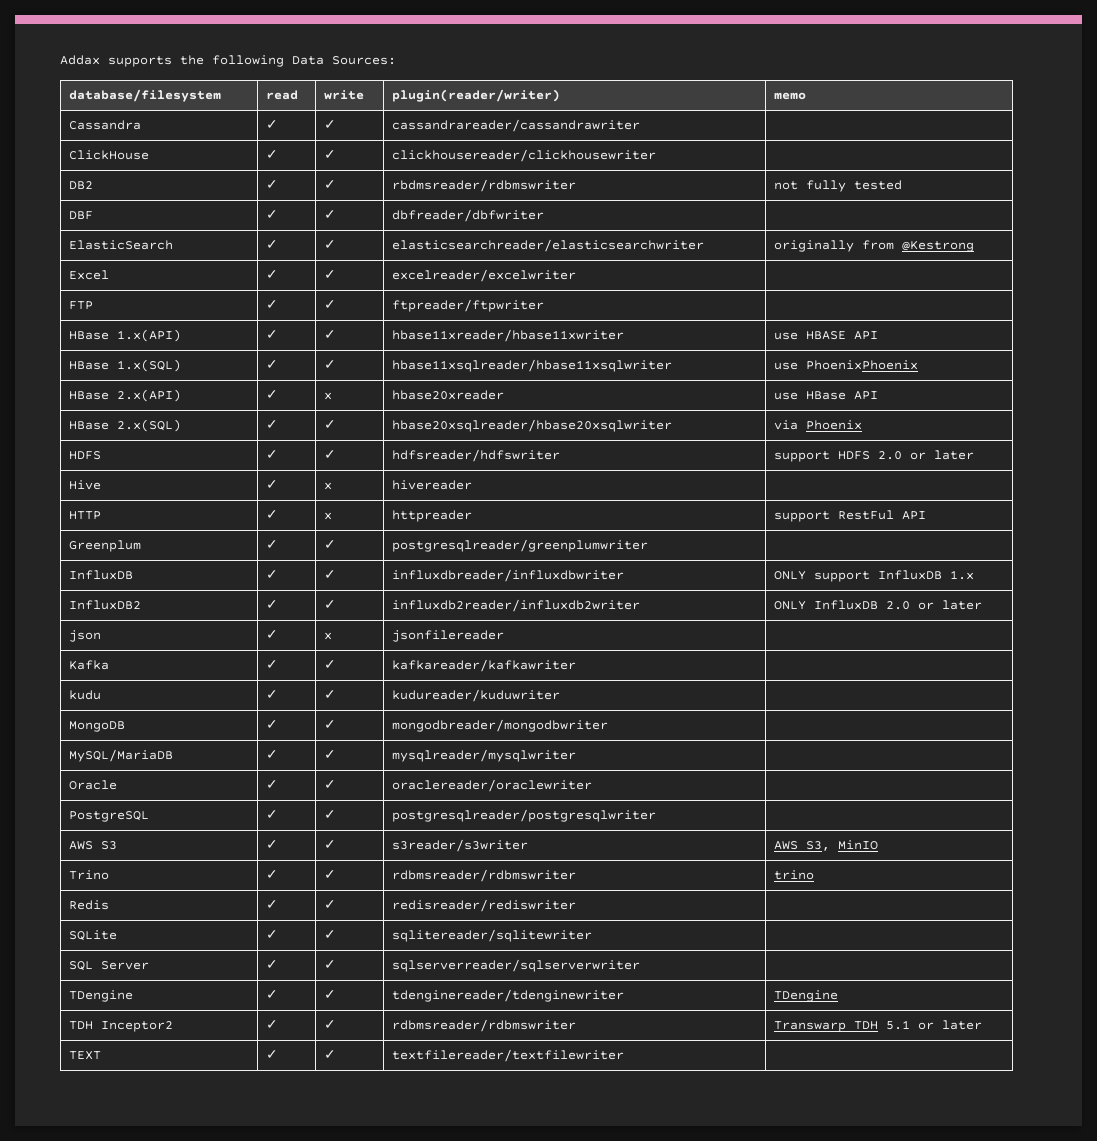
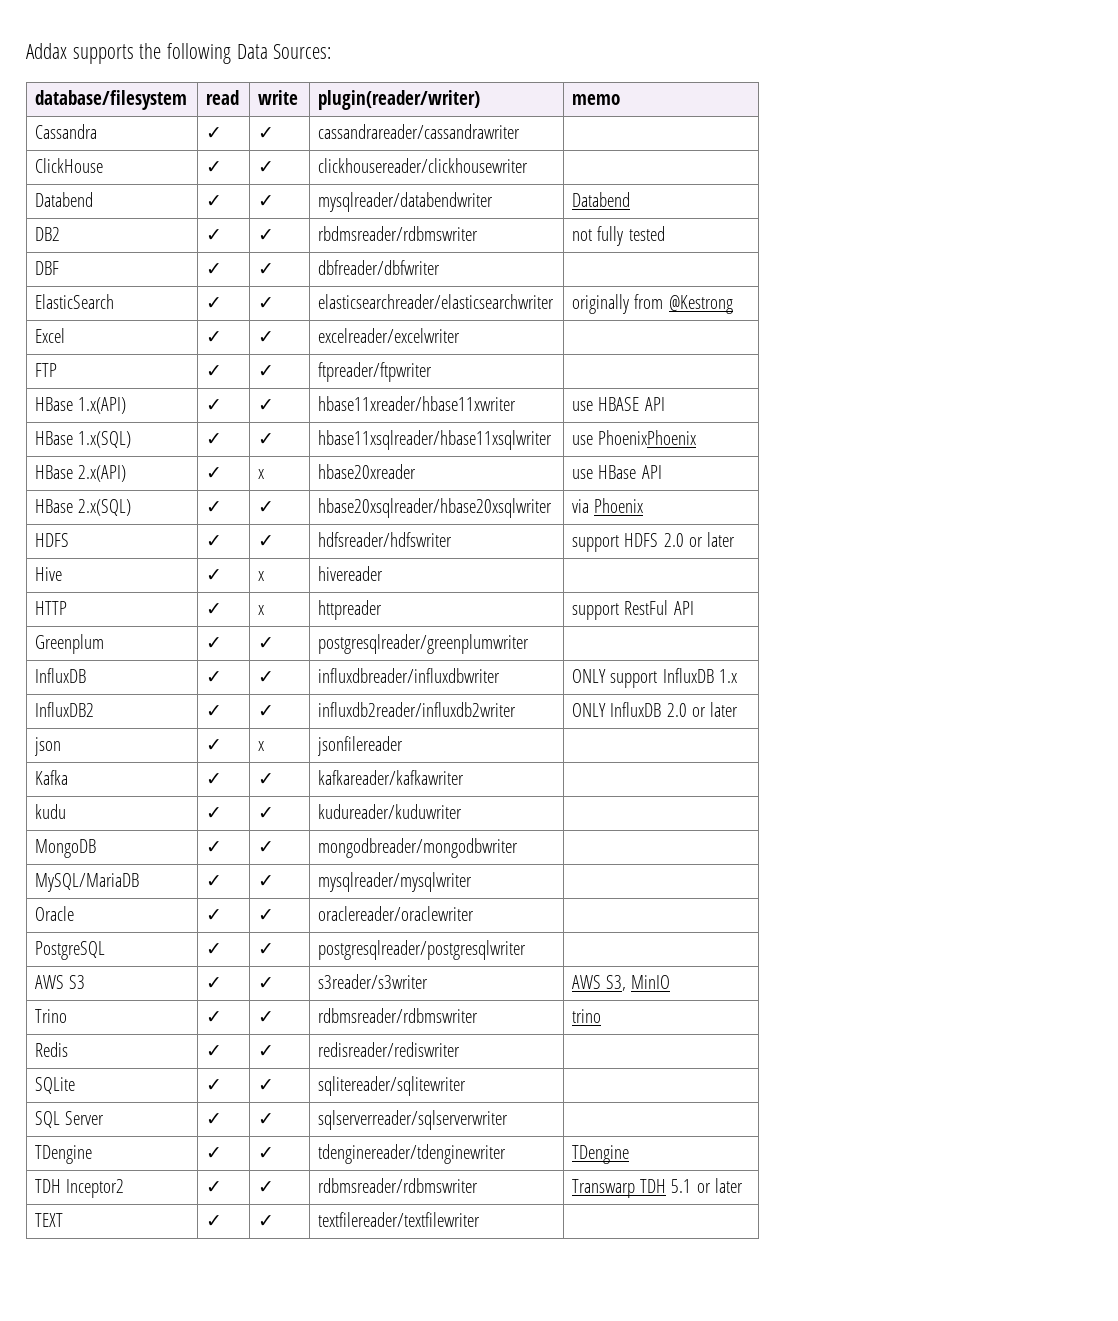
(656, 155) none -> [35,192,94,207] [206,195,223,207] [258,195,275,207] [318,192,494,212] [572,192,631,207] // Databend | ✓ | ✓ | mysqlreader/databendwriter | Databend

